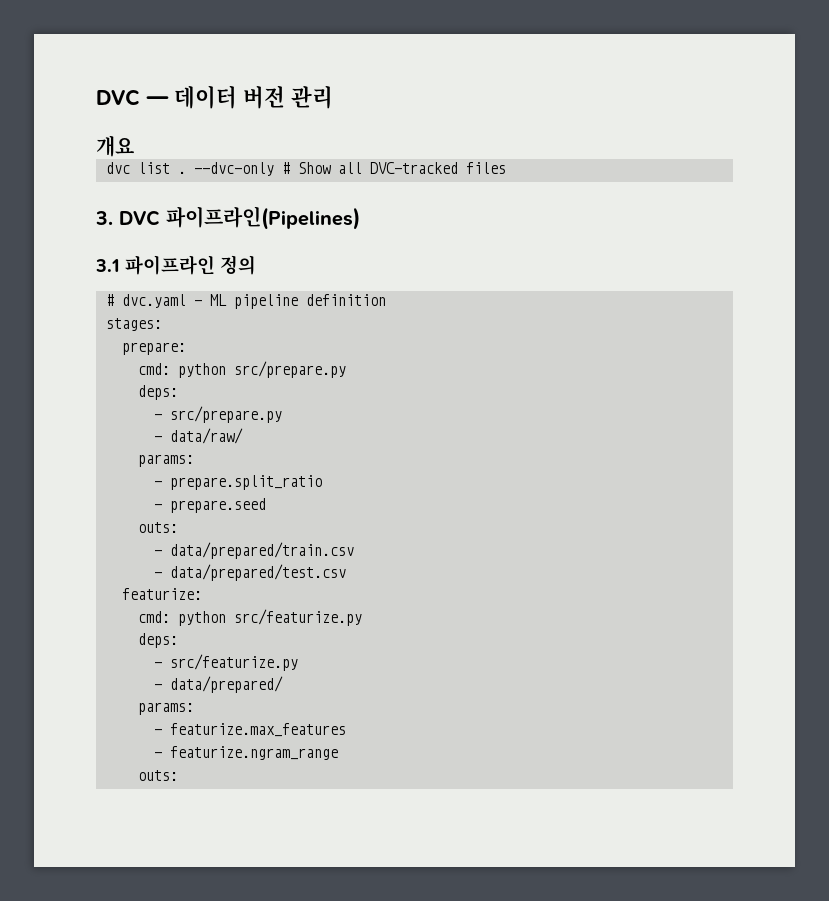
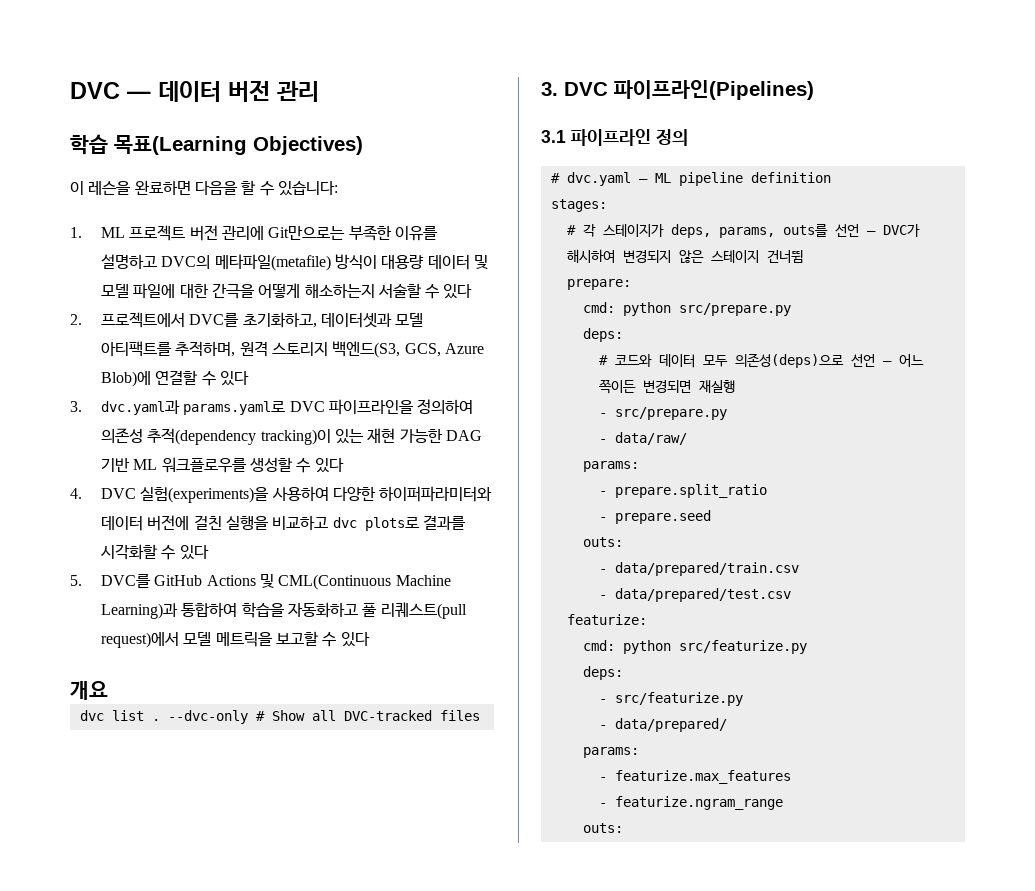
(333, 97) none -> [70,134,363,155] [70,180,338,196] [70,225,438,241] [100,254,488,271] [100,283,473,299] [70,312,424,328] [100,341,484,358] [100,370,249,387] [70,399,474,415] [100,428,482,445] [100,457,344,473] [70,486,493,503] [100,515,466,531] [100,544,209,560] [70,574,451,590] [100,602,467,619] [100,631,370,648] // 학습 목표(Learning Objectives) // 이 레슨을 완료하면 다음을 할 수 있습니다: // 1. ML 프로젝트 버전 관리에 Git만으로는 부족한 이유를 설명하고 DVC의 메타파일(metafile) 방식이 대용량 데이터 및 모델 파일에 대한 간극을 어떻게 해소하는지 서술할 수 있다 // 2. 프로젝트에서 DVC를 초기화하고, 데이터셋과 모델 아티팩트를 추적하며, 원격 스토리지 백엔드(S3, GCS, Azure Blob)에 연결할 수 있다 // 3. dvc.yaml과 params.yaml로 DVC 파이프라인을 정의하여 의존성 추적(dependency tracking)이 있는 재현 가능한 DAG 기반 ML 워크플로우를 생성할 수 있다 // 4. DVC 실험(experiments)을 사용하여 다양한 하이퍼파라미터와 데이터 버전에 걸친 실행을 비교하고 dvc plots로 결과를 시각화할 수 있다 // 5. DVC를 GitHub Actions 및 CML(Continuous Machine Learning)과 통합하여 학습을 자동화하고 풀 리퀘스트(pull request)에서 모델 메트릭을 보고할 수 있다
(163, 324) none -> [566,224,920,238] [566,249,803,263] // # 각 스테이지가 deps, params, outs를 선언 — DVC가 해시하여 변경되지 않은 스테이지 건너뜀
(179, 392) none -> [598,353,924,368] [598,379,735,394] // # 코드와 데이터 모두 의존성(deps)으로 선언 — 어느 쪽이든 변경되면 재실행

